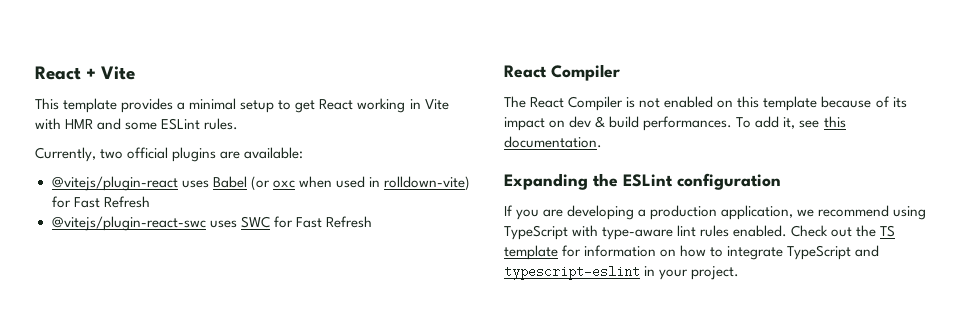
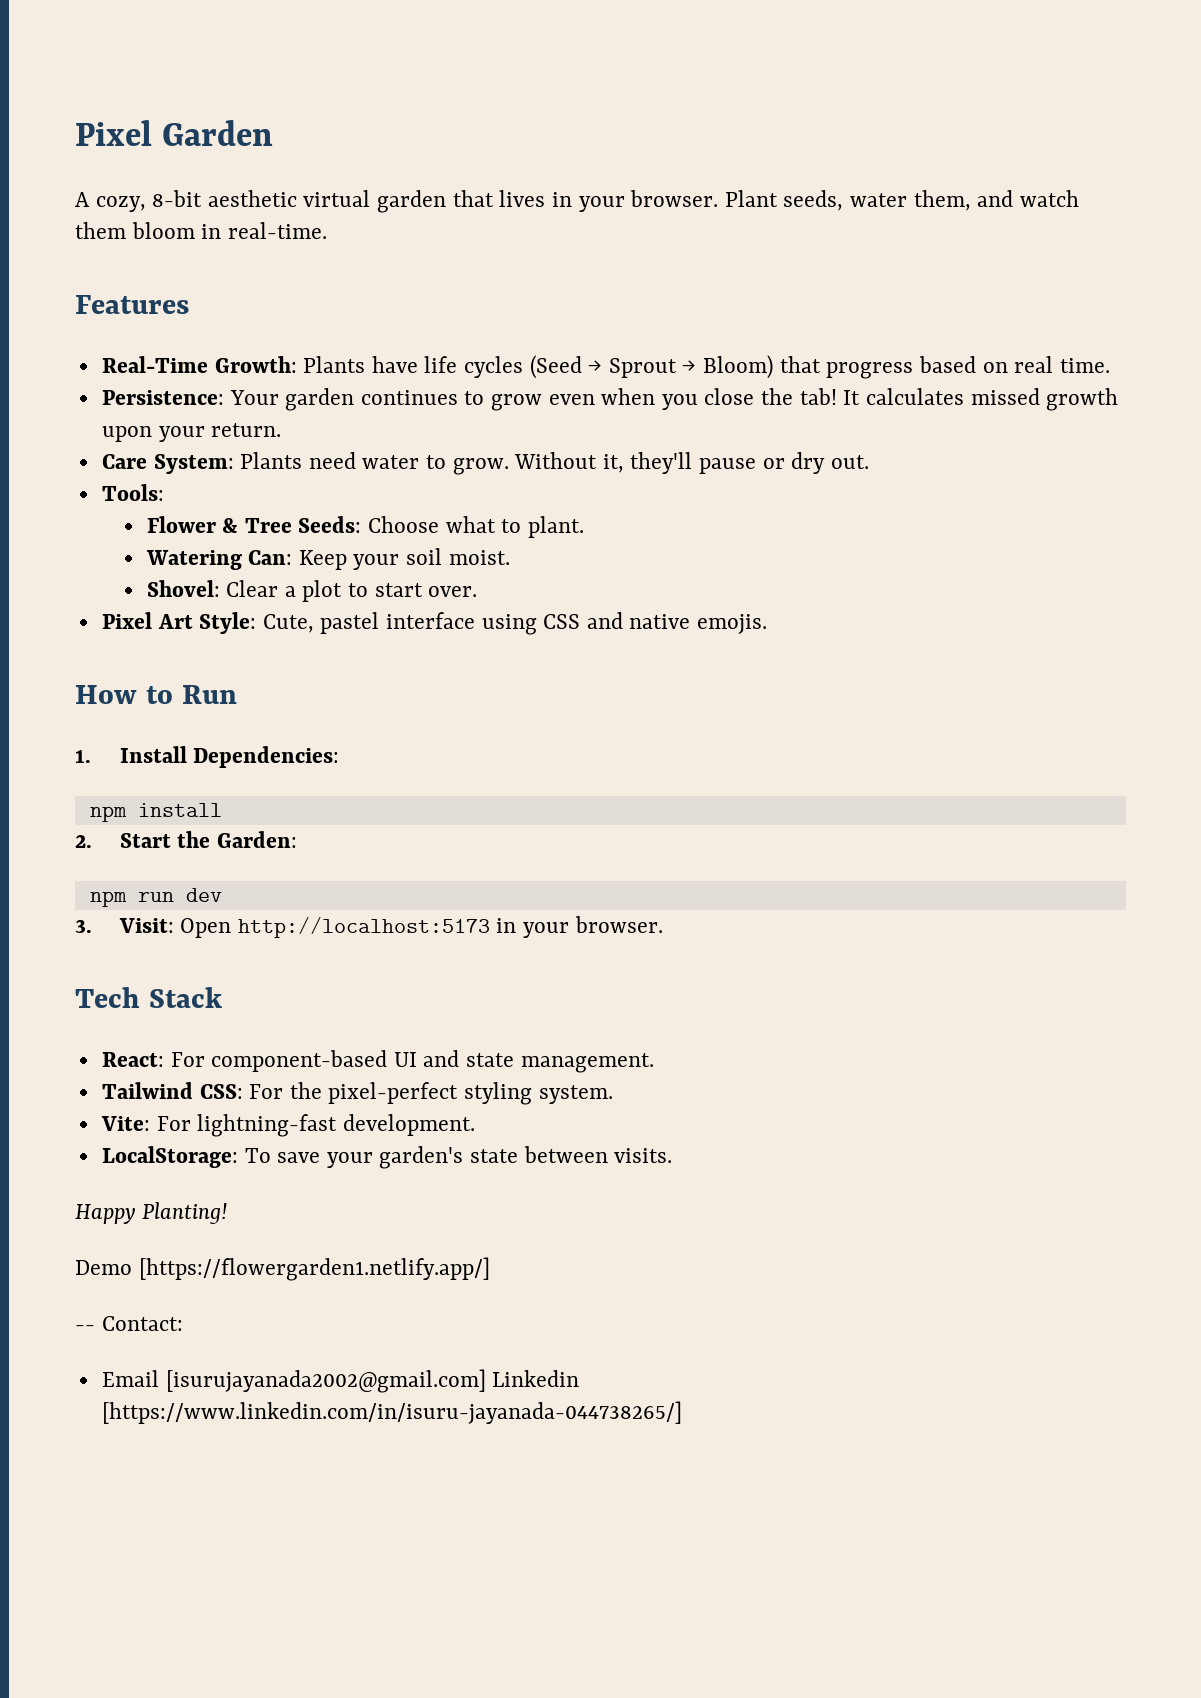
[35,66,136,80] [35,98,449,113] [35,118,239,130] [35,147,304,162] [51,176,470,191] [51,196,150,208] [51,216,372,231] [504,64,620,81] [504,96,907,111] [504,116,846,131] [504,136,602,148] [504,173,781,190] [504,205,927,220] [504,225,896,240] [504,245,880,260] [504,265,740,280] React + Vite // This template provides a minimal setup to get React working in Vite with HMR and some ESLint rules. // Currently, two official plugins are available: // @vitejs/plugin-react uses Babel (or oxc when used in rolldown-vite) for Fast Refresh // @vitejs/plugin-react-swc uses SWC for Fast Refresh // React Compiler // The React Compiler is not enabled on this template because of its impact on dev & build performances. To add it, see this documentation. // Expanding the ESLint configuration // If you are developing a production application, we recommend using TypeScript with type-aware lint rules enabled. Check out the TS template for information on how to integrate TypeScript and typescript-eslint in your project. -> [75,120,274,146] [75,190,1079,213] [75,222,327,239] [75,295,189,314] [101,355,1110,379] [101,388,1119,411] [101,423,282,442] [101,452,869,475] [101,484,164,501] [146,516,584,538] [145,548,510,570] [146,580,478,602] [101,612,768,635] [75,685,237,704] [75,746,340,768] [89,803,222,822] [75,831,297,848] [89,888,222,907] [75,916,663,938] [75,987,222,1008] [101,1050,654,1073] [101,1082,613,1105] [100,1114,475,1137] [101,1146,673,1169] [75,1202,227,1224] [75,1257,490,1281] [75,1316,183,1331] [101,1369,580,1393] [101,1401,682,1424] Pixel Garden // A cozy, 8-bit aesthetic virtual garden that lives in your browser. Plant seeds, water them, and watch them bloom in real-time. // Features // Real-Time Growth: Plants have life cycles (Seed → Sprout → Bloom) that progress based on real time. // Persistence: Your garden continues to grow even when you close the tab! It calculates missed growth upon your return. // Care System: Plants need water to grow. Without it, they'll pause or dry out. // Tools: // Flower & Tree Seeds: Choose what to plant. // Watering Can: Keep your soil moist. // Shovel: Clear a plot to start over. // Pixel Art Style: Cute, pastel interface using CSS and native emojis. // How to Run // 1. Install Dependencies: // npm install // 2. Start the Garden: // npm run dev // 3. Visit: Open http://localhost:5173 in your browser. // Tech Stack // React: For component-based UI and state management. // Tailwind CSS: For the pixel-perfect styling system. // Vite: For lightning-fast development. // LocalStorage: To save your garden's state between visits. // Happy Planting! // Demo [https://flowergarden1.netlify.app/] // -- Contact: // Email [isurujayanada2002@gmail.com] Linkedin [https://www.linkedin.com/in/isuru-jayanada-044738265/]

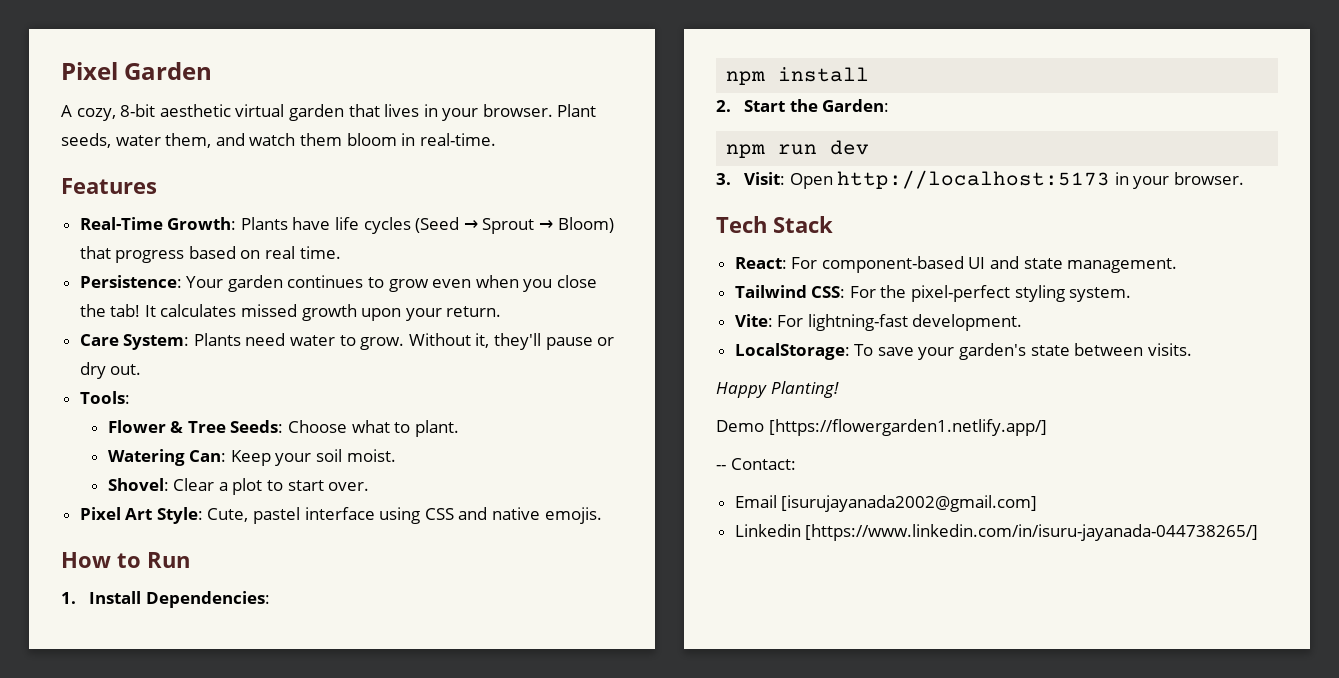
(486, 1381) none -> (1038, 503) //

